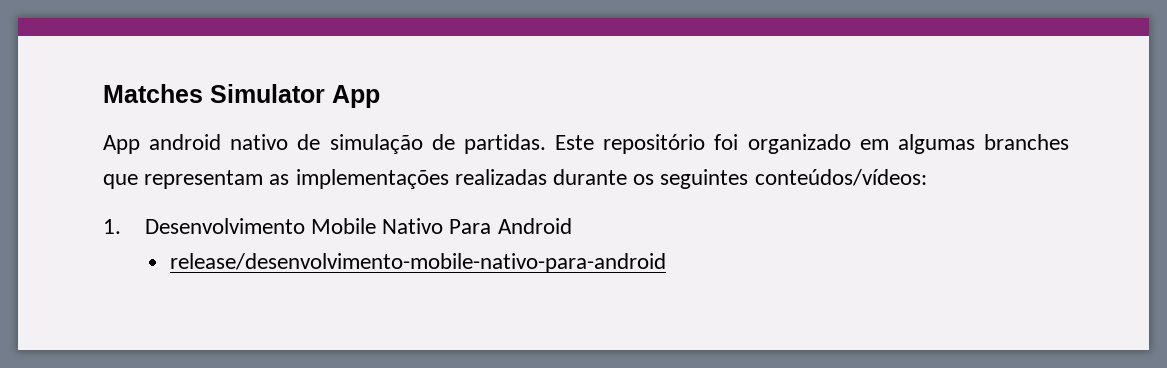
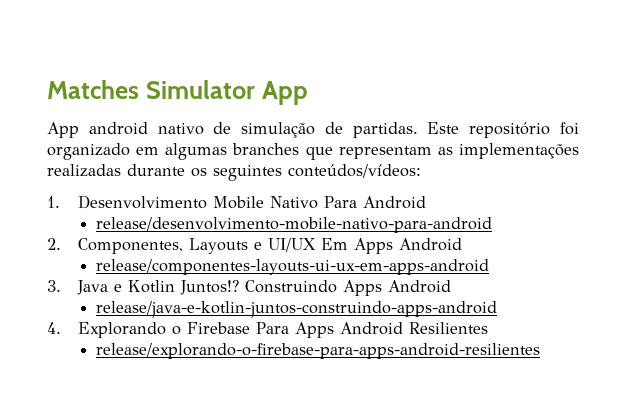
(666, 263) none -> [47,238,463,254] [96,259,490,275] [47,280,452,296] [96,301,498,318] [47,322,489,338] [96,343,541,359] // 2. Componentes, Layouts e UI/UX Em Apps Android // release/componentes-layouts-ui-ux-em-apps-android // 3. Java e Kotlin Juntos!? Construindo Apps Android // release/java-e-kotlin-juntos-construindo-apps-android // 4. Explorando o Firebase Para Apps Android Resilientes // release/explorando-o-firebase-para-apps-android-resilientes

